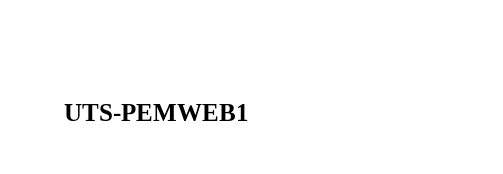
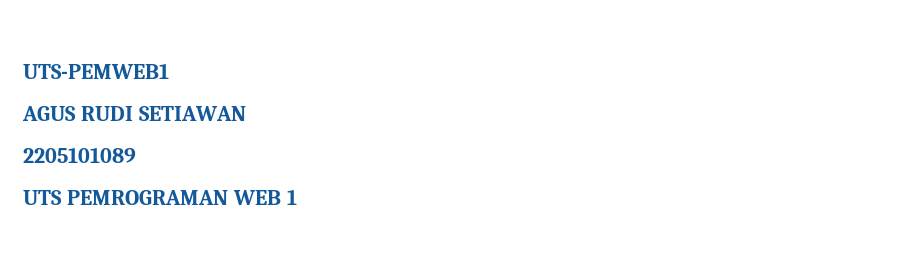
(249, 112) none -> [22,106,246,121] [23,147,136,163] [23,189,297,205] // AGUS RUDI SETIAWAN // 2205101089 // UTS PEMROGRAMAN WEB 1

